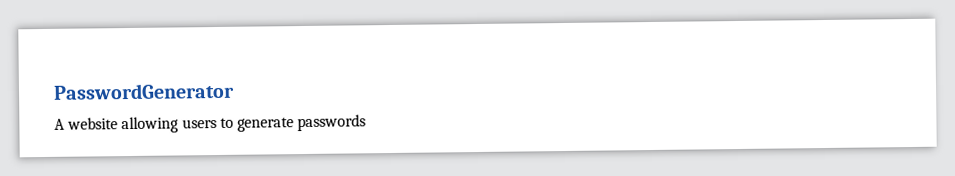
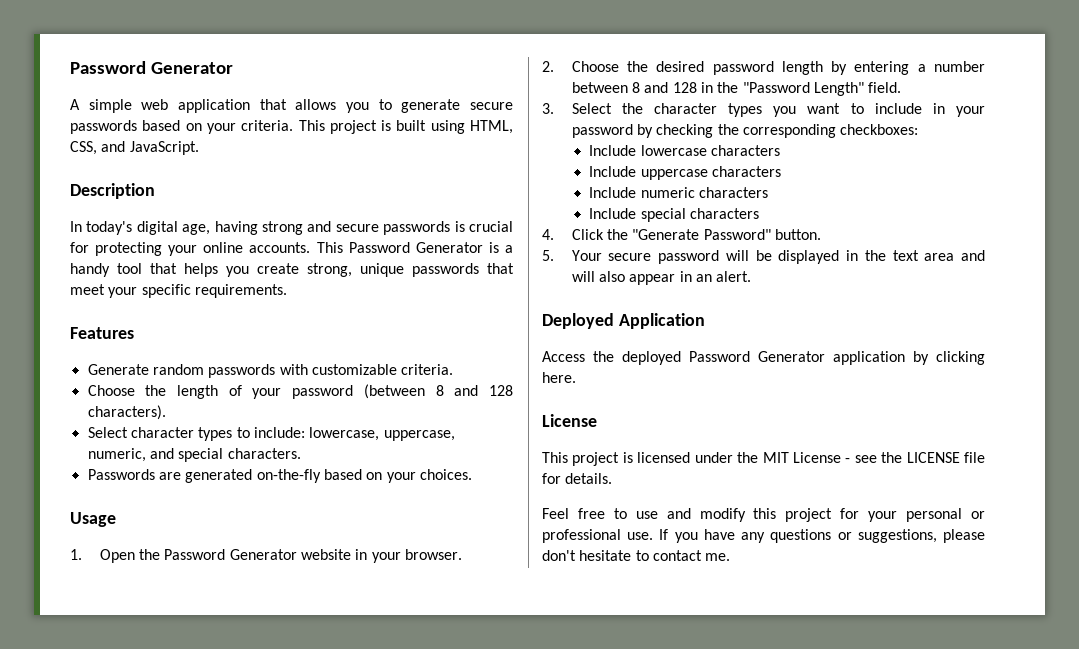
[53,82,235,100] PasswordGenerator -> [70,61,233,74] Password Generator
[67,114,367,134] website allowing users to generate passwords -> [88,99,513,113] [70,120,513,134] [70,141,199,155] [70,183,155,199] [70,221,513,235] [70,242,513,256] [70,263,514,277] [70,284,287,298] [70,327,134,339] [87,364,454,378] [87,384,513,399] [87,405,166,420] [87,427,455,441] [87,448,301,462] [87,469,472,483] [70,512,116,527] [70,549,462,563] [542,61,985,75] [571,82,902,96] [542,103,985,117] [571,124,919,138] [589,145,780,156] [589,166,781,180] [589,187,768,198] [589,208,759,222] [542,229,821,240] [542,250,985,264] [571,271,752,285] [542,313,705,329] [542,351,985,365] [542,372,576,383] [542,414,597,427] [542,452,985,466] [542,473,613,484] [542,508,986,522] [542,529,985,543] [542,550,731,561] simple web application that allows you to generate secure passwords based on your criteria. This project is built using HTML, CSS, and JavaScript. // Description // In today's digital age, having strong and secure passwords is crucial for protecting your online accounts. This Password Generator is a handy tool that helps you create strong, unique passwords that meet your specific requirements. // Features // Generate random passwords with customizable criteria. // Choose the length of your password (between 8 and 128 characters). // Select character types to include: lowercase, uppercase, numeric, and special characters. // Passwords are generated on-the-fly based on your choices. // Usage // 1. Open the Password Generator website in your browser. // 2. Choose the desired password length by entering a number between 8 and 128 in the "Password Length" field. // 3. Select the character types you want to include in your password by checking the corresponding checkboxes: // Include lowercase characters // Include uppercase characters // Include numeric characters // Include special characters // 4. Click the "Generate Password" button. // 5. Your secure password will be displayed in the text area and will also appear in an alert. // Deployed Application // Access the deployed Password Generator application by clicking here. // License // This project is licensed under the MIT License - see the LICENSE file for details. // Feel free to use and modify this project for your personal or professional use. If you have any questions or suggestions, please don't hesitate to contact me.

